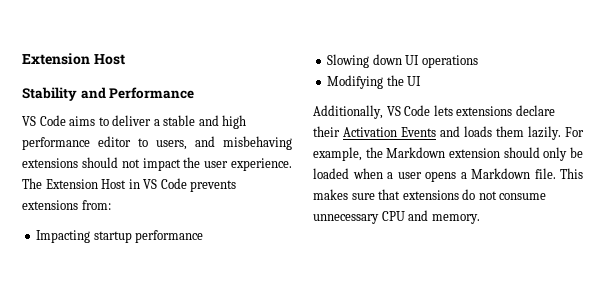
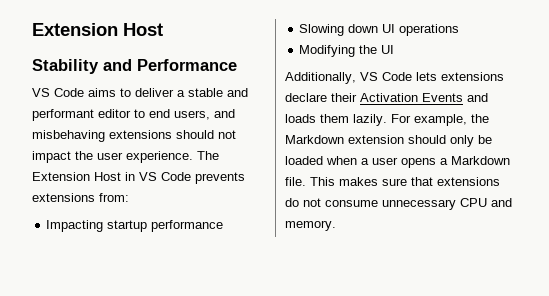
[222,115,247,129] [22,137,90,150] high performance -> [32,109,94,121] performant
(148, 142) none -> [149,109,170,118] end

